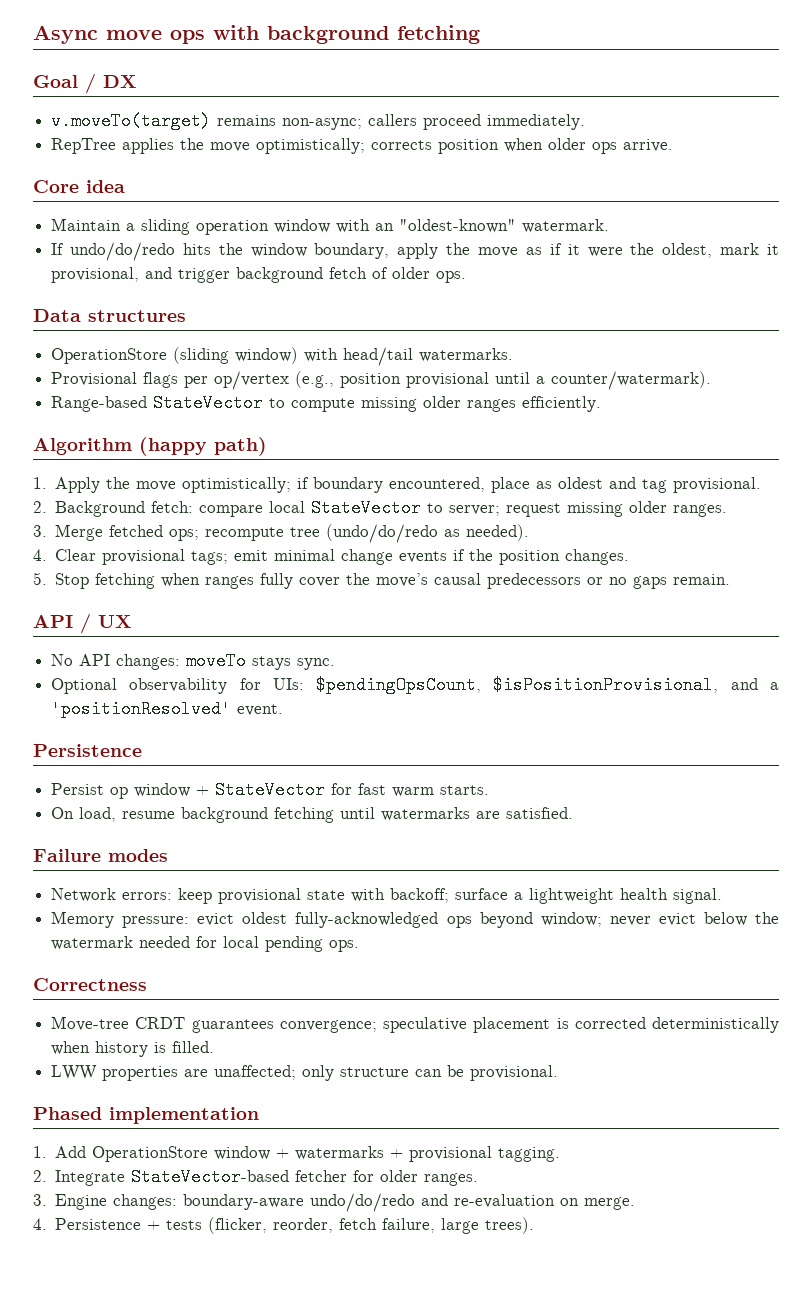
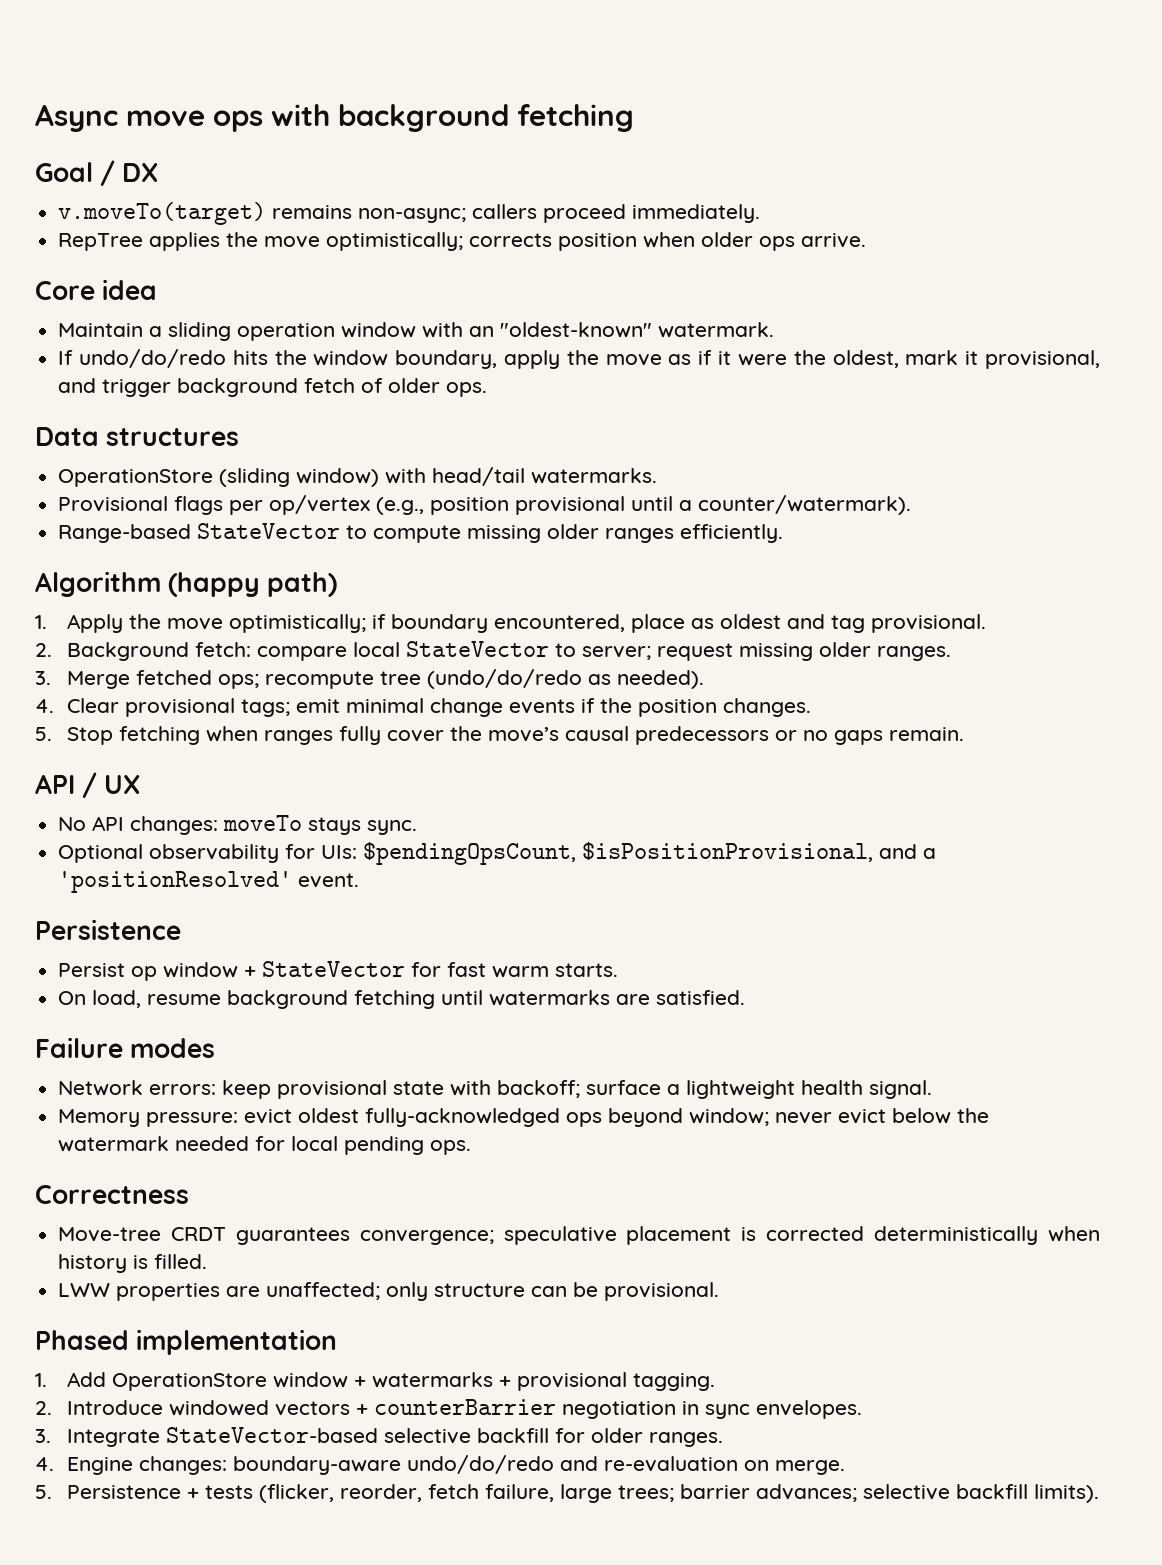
[55,1168,348,1186] Integrate StateVector-based fetcher -> [66,1399,862,1419] [35,1427,549,1447] Introduce windowed vectors + counterBarrier negotiation in sync envelopes. // 3. Integrate StateVector-based selective backfill
[33,1194,47,1206] 3. -> [35,1457,54,1471] 4.
[33,1218,47,1230] 4. -> [35,1485,52,1499] 5.
[485,1217,535,1234] trees). -> [617,1484,1099,1503] trees; barrier advances; selective backfill limits).

